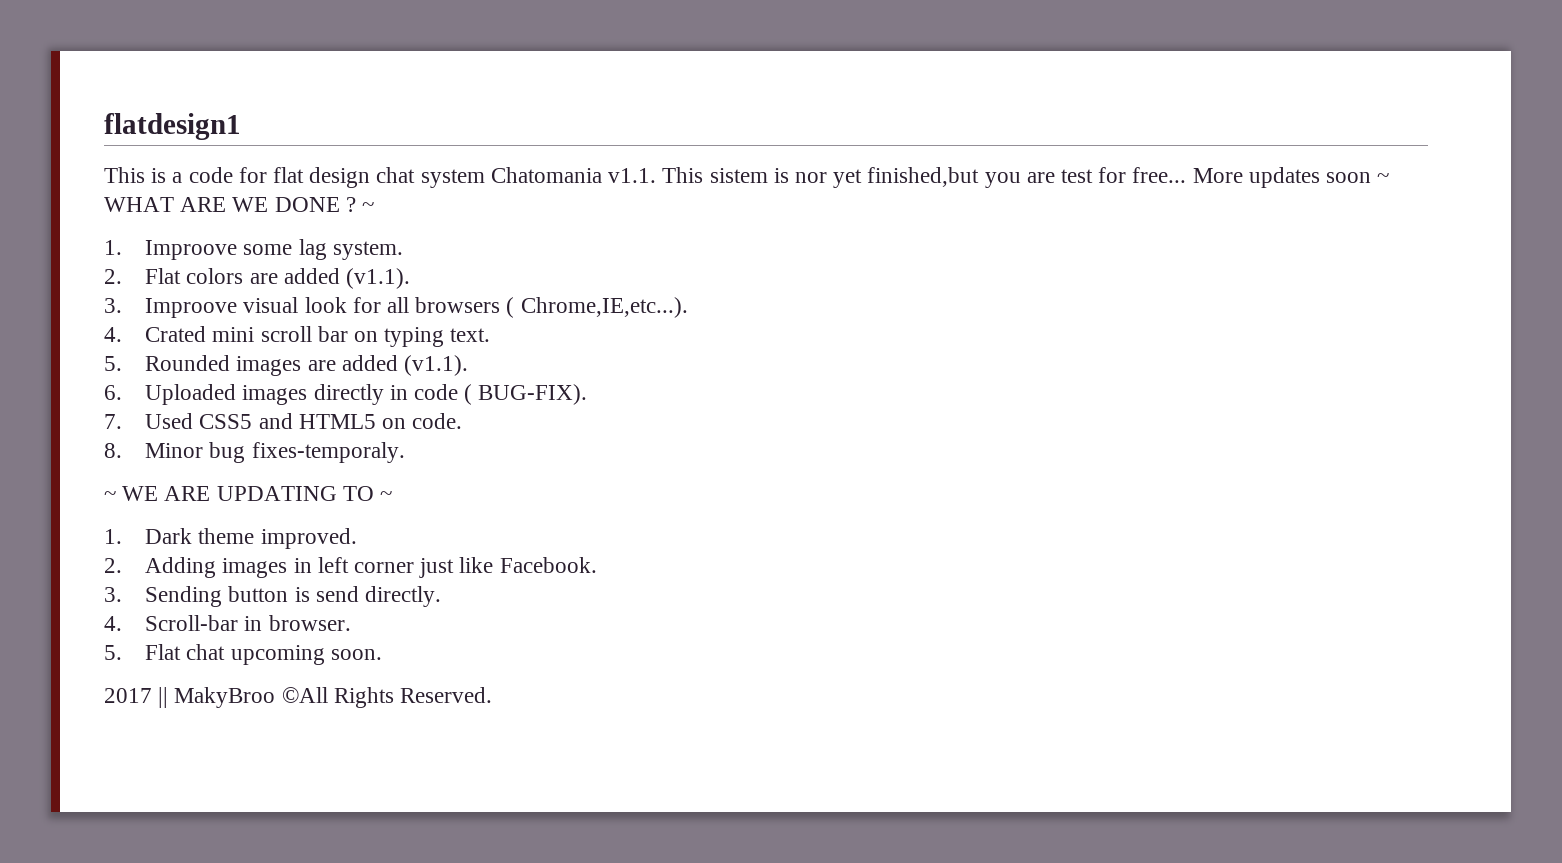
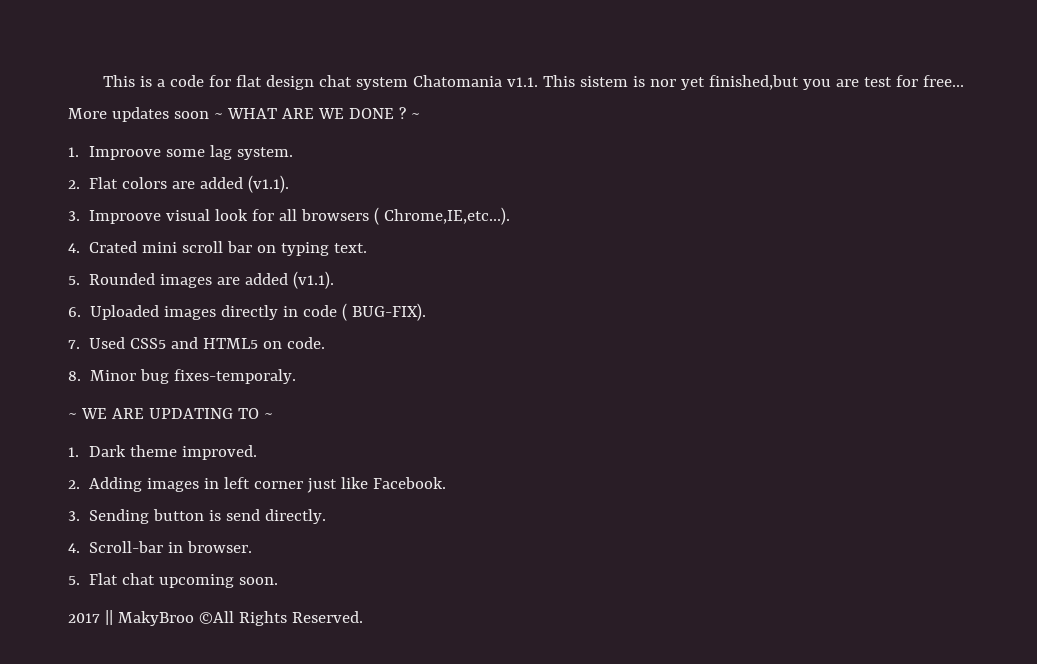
[104,113,241,140] flatdesign1 // -> (102, 81) none

